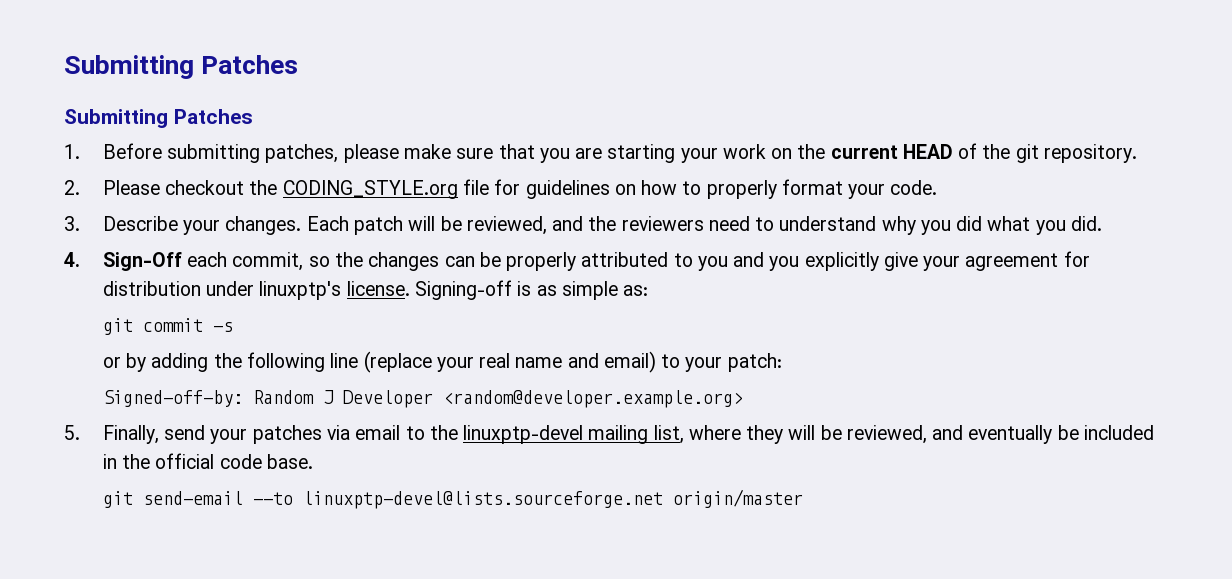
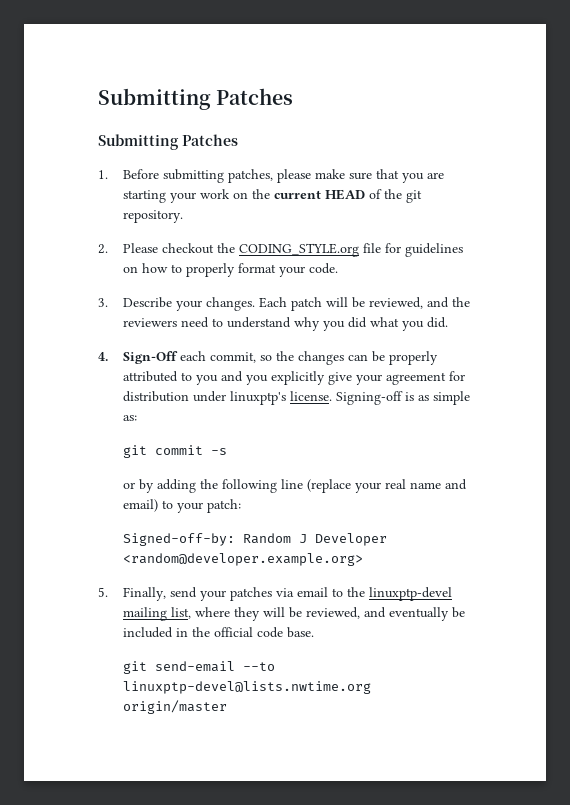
[302,491,663,509] linuxptp-devel@lists.sourceforge.net -> [122,681,371,694] linuxptp-devel@lists.nwtime.org

